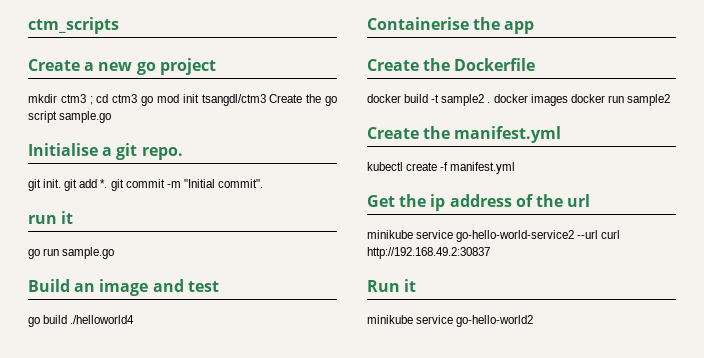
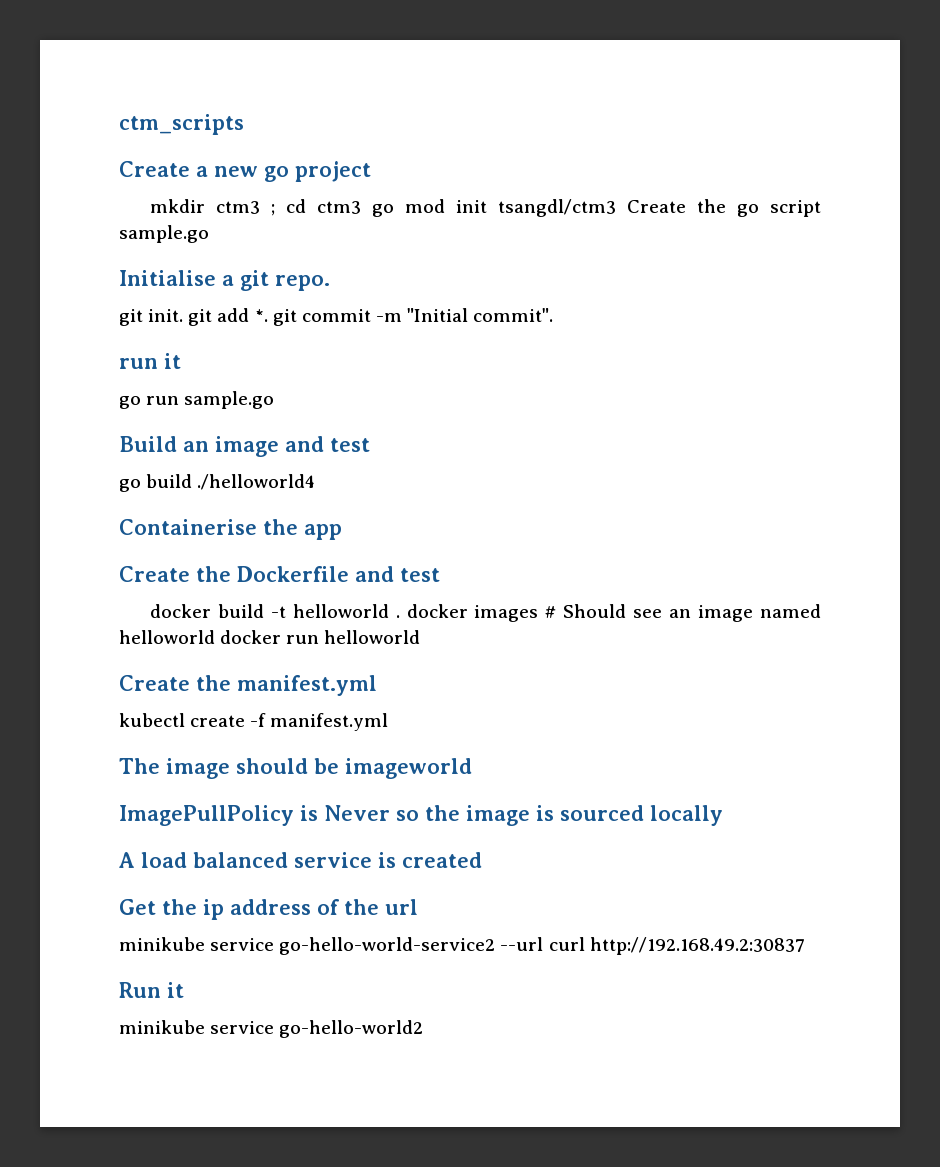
(536, 64) none -> [355,566,440,582] and test
[441,94,485,106] sample2 -> [292,604,389,618] helloworld
(568, 100) none -> [545,604,822,622] [119,630,215,644] # Should see an image named helloworld
[626,94,670,106] sample2 -> [324,630,421,644] helloworld
(516, 168) none -> [119,758,472,779] [119,805,723,826] [119,852,482,868] // The image should be imageworld // ImagePullPolicy is Never so the image is sourced locally // A load balanced service is created

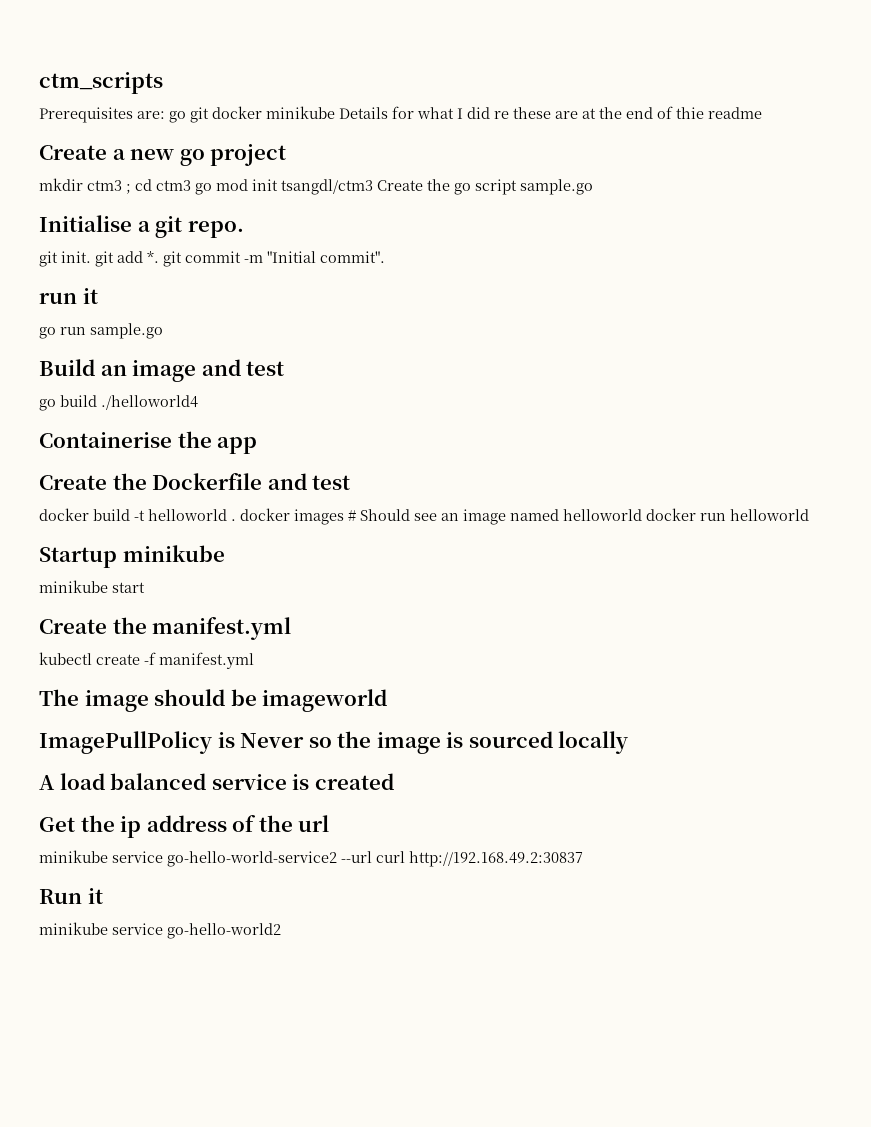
(244, 124) none -> [39,106,762,123] // Prerequisites are: go git docker minikube Details for what I did re these are at the end of thie readme
(421, 637) none -> [39,545,225,568] [39,580,145,593] // Startup minikube // minikube start

